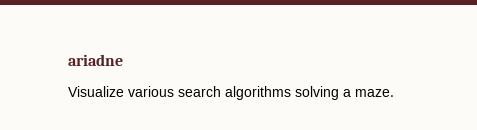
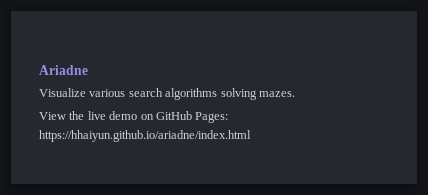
[68,54,123,66] ariadne -> [39,65,88,75] Ariadne
[343,89,394,97] a maze. -> [258,91,295,97] [39,111,229,123] [39,130,251,142] mazes. // View the live demo on GitHub Pages: https://hhaiyun.github.io/ariadne/index.html

